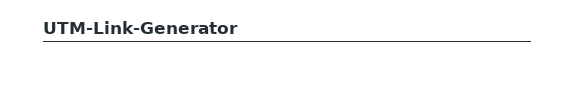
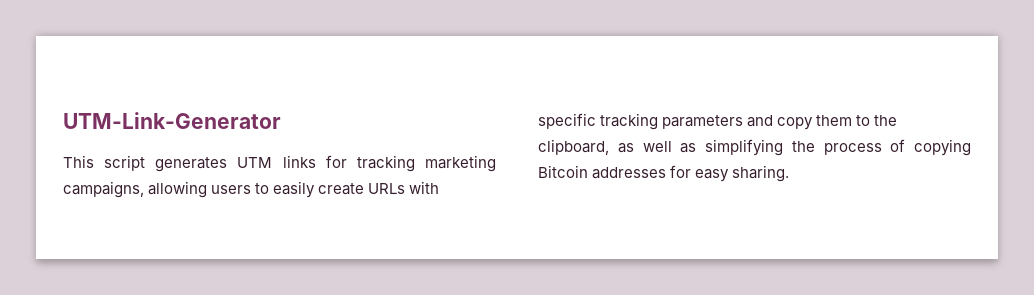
(238, 27) none -> [63,155,497,172] [63,181,440,198] [538,113,898,130] [538,139,971,156] [538,165,790,182] // This script generates UTM links for tracking marketing campaigns, allowing users to easily create URLs with specific tracking parameters and copy them to the clipboard, as well as simplifying the process of copying Bitcoin addresses for easy sharing.

